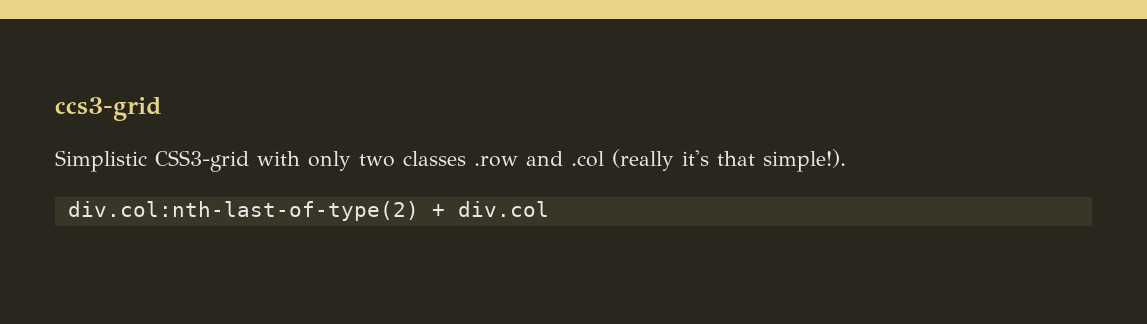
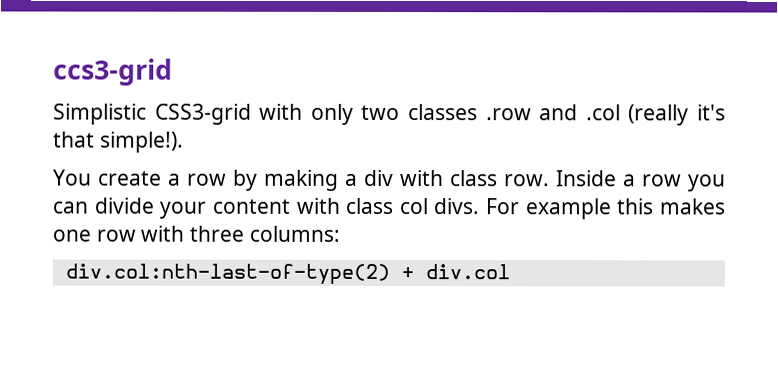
(846, 160) none -> [53,169,726,192] [52,197,725,220] [52,225,340,242] // You create a row by making a div with class row. Inside a row you can divide your content with class col divs. For example this makes one row with three columns:

